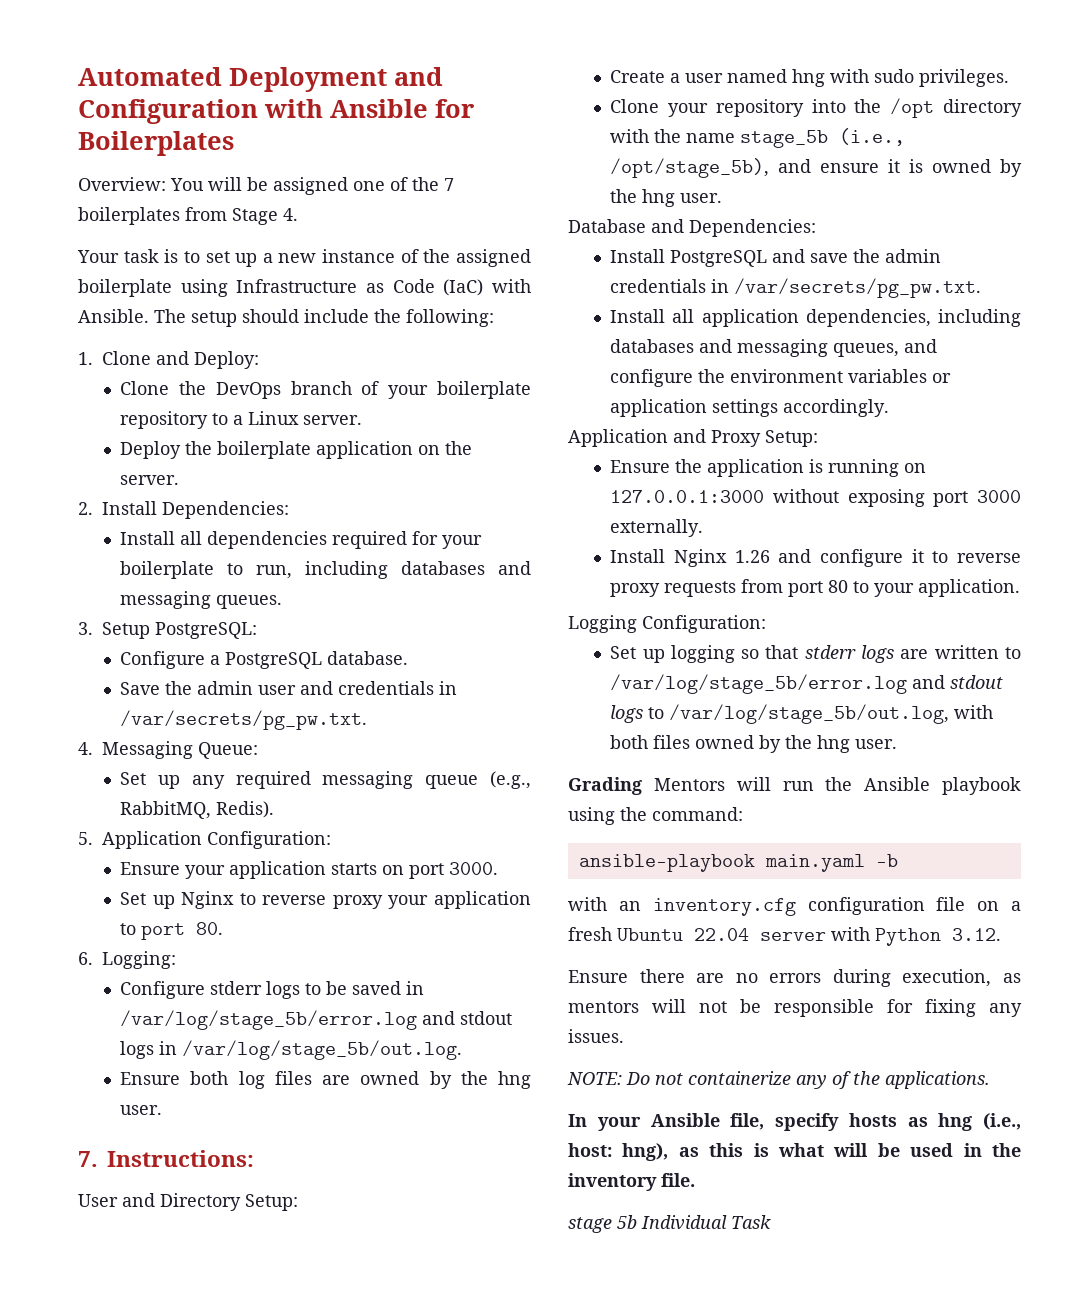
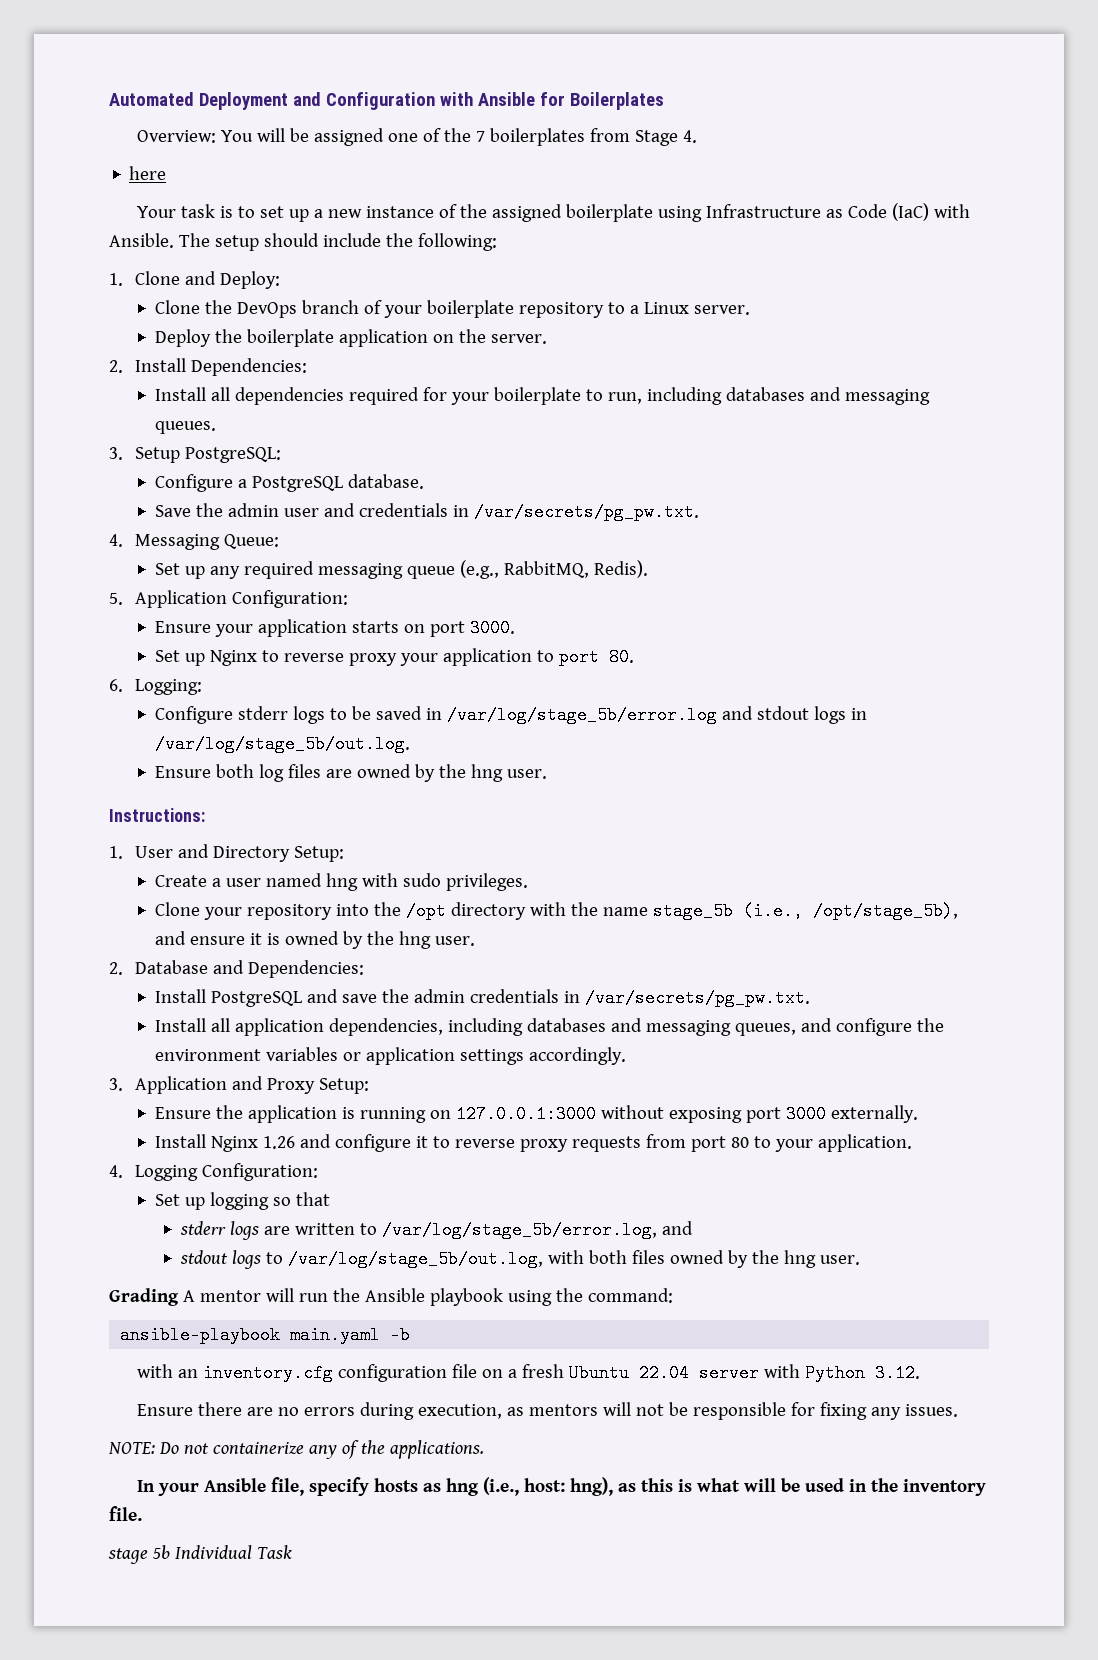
(298, 214) none -> [129,166,167,180] // here
[78,1151,98,1167] 7. -> (547, 774) none
(254, 1158) none -> [109,846,123,859] 1.
(723, 198) none -> [109,962,123,975] 2.
(890, 408) none -> [109,1078,123,1091] 3.
(1021, 588) none -> [109,1165,123,1178] 4.
(799, 652) none -> (330, 1199) //
[610,674,946,694] /var/log/stage_5b/error.log and -> [381,1221,693,1239] /var/log/stage_5b/error.log, and //
[653,778,725,791] Mentors -> [182,1290,261,1302] A mentor

